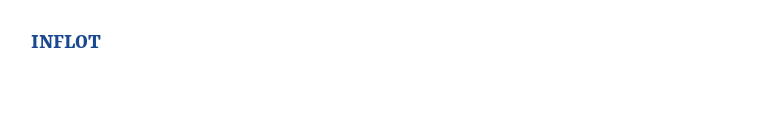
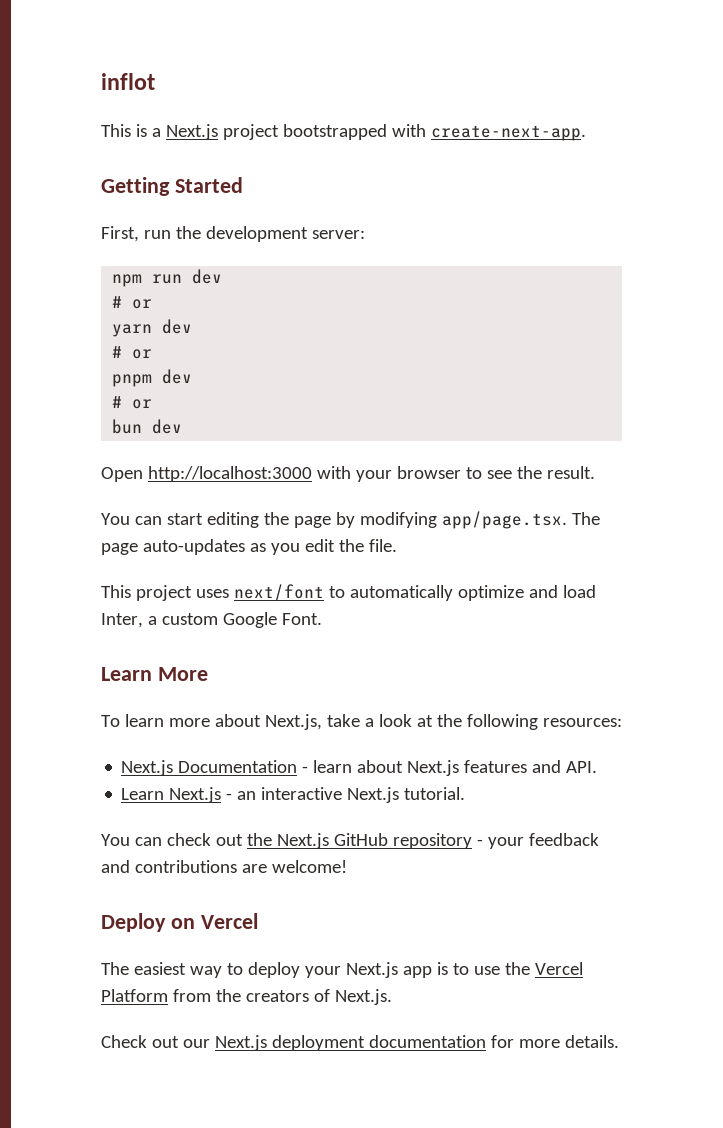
[31,35,101,48] INFLOT -> [101,73,155,90] [101,124,586,141] [101,177,243,196] [101,226,365,242] [112,269,223,287] [112,296,153,309] [112,319,193,337] [112,346,153,359] [112,369,193,387] [112,396,153,409] [112,419,183,434] [101,466,595,482] [101,511,600,529] [101,539,397,555] [101,584,596,601] [101,612,322,628] [101,667,208,681] [101,714,622,730] [121,760,598,776] [121,787,466,803] [101,833,599,849] [101,860,347,873] [101,913,258,932] [101,962,583,978] [101,989,392,1005] [101,1035,619,1051] inflot // This is a Next.js project bootstrapped with create-next-app. // Getting Started // First, run the development server: // npm run dev // # or // yarn dev // # or // pnpm dev // # or // bun dev // Open http://localhost:3000 with your browser to see the result. // You can start editing the page by modifying app/page.tsx. The page auto-updates as you edit the file. // This project uses next/font to automatically optimize and load Inter, a custom Google Font. // Learn More // To learn more about Next.js, take a look at the following resources: // Next.js Documentation - learn about Next.js features and API. // Learn Next.js - an interactive Next.js tutorial. // You can check out the Next.js GitHub repository - your feedback and contributions are welcome! // Deploy on Vercel // The easiest way to deploy your Next.js app is to use the Vercel Platform from the creators of Next.js. // Check out our Next.js deployment documentation for more details.

